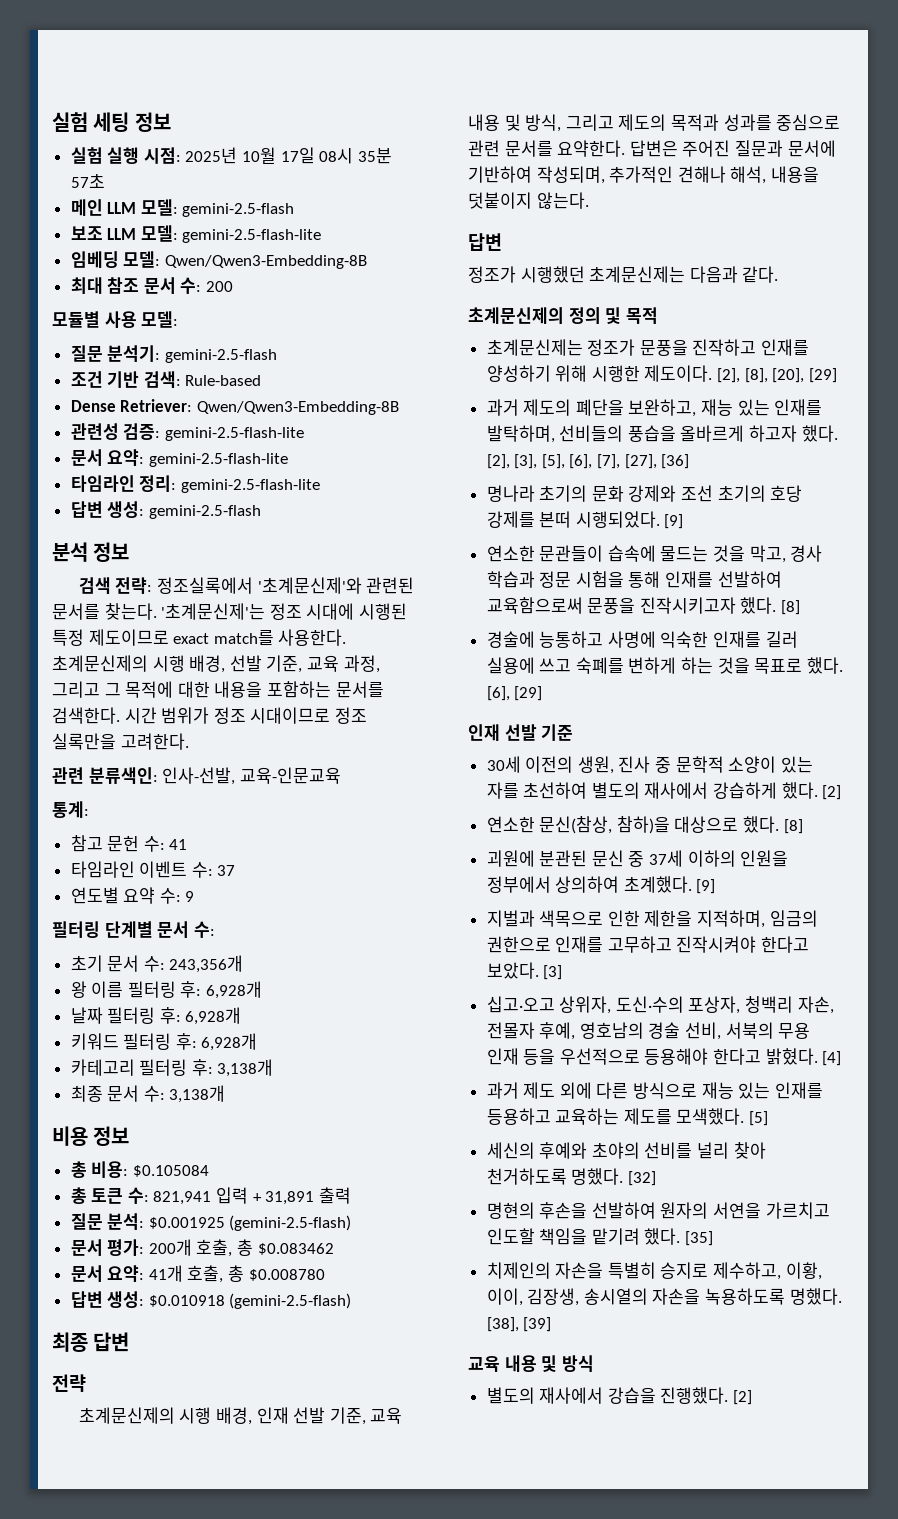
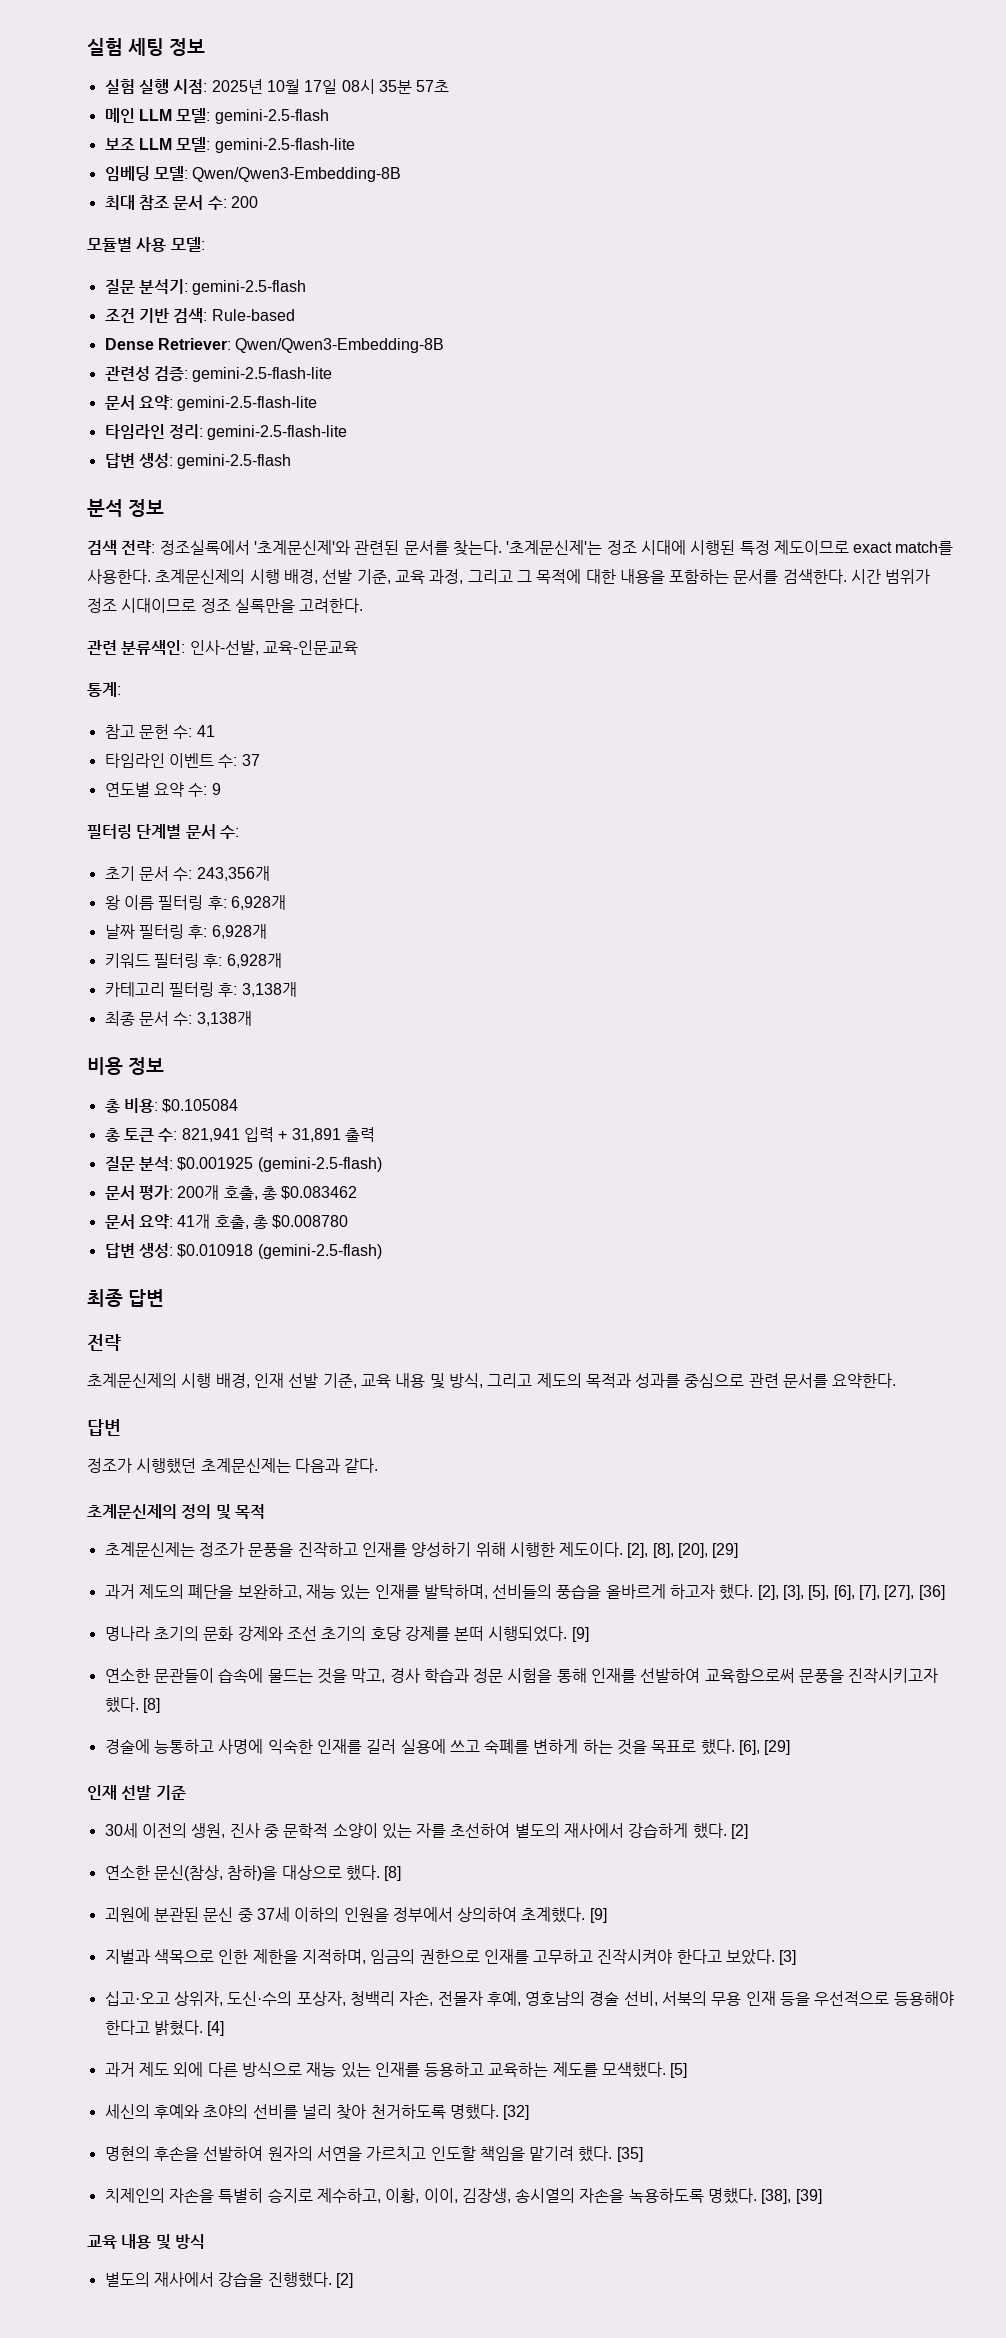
[629,140,836,157] [468,166,819,184] [468,192,589,209] 답변은 주어진 질문과 문서에 기반하여 작성되며, 추가적인 견해나 해석, 내용을 덧붙이지 않는다. -> (897, 1380) none

